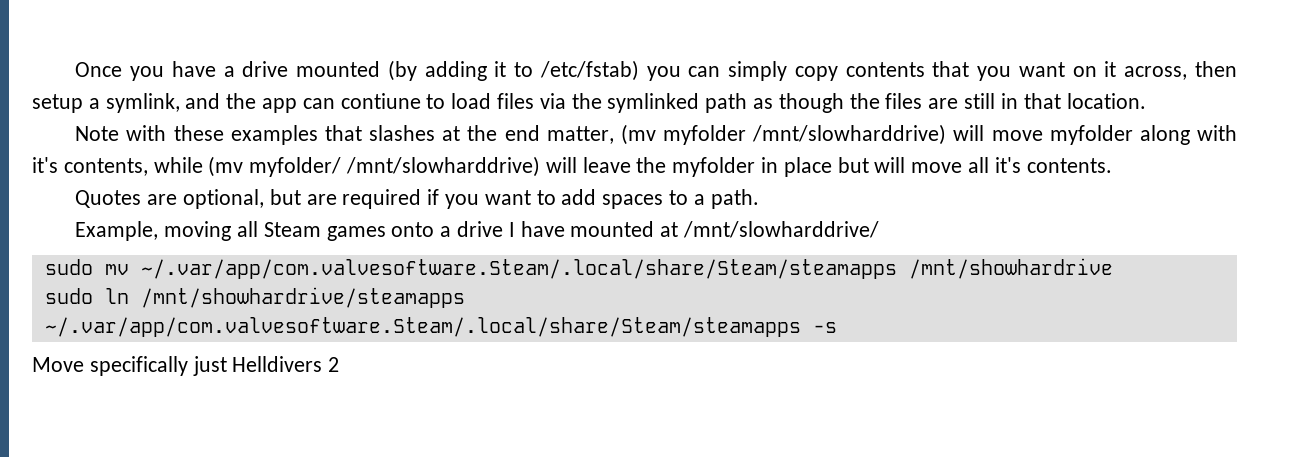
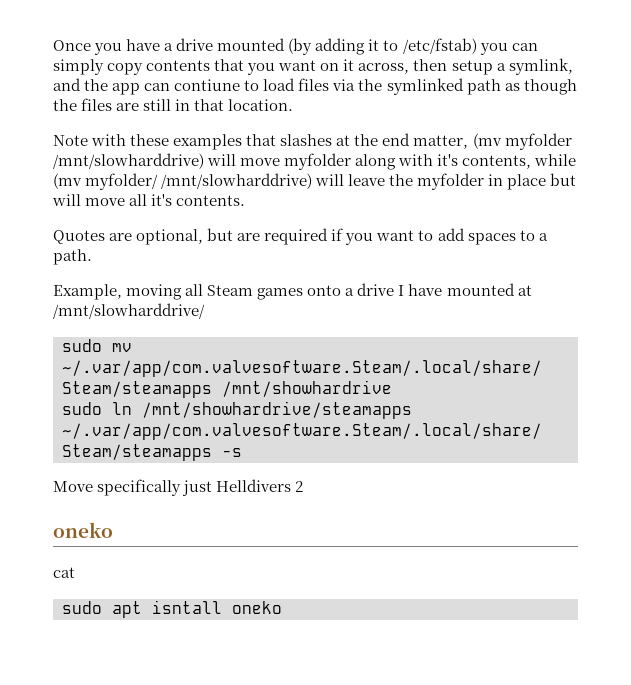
(340, 364) none -> [53,522,113,538] [53,567,75,578] [62,600,282,618] // oneko // cat // sudo apt isntall oneko

